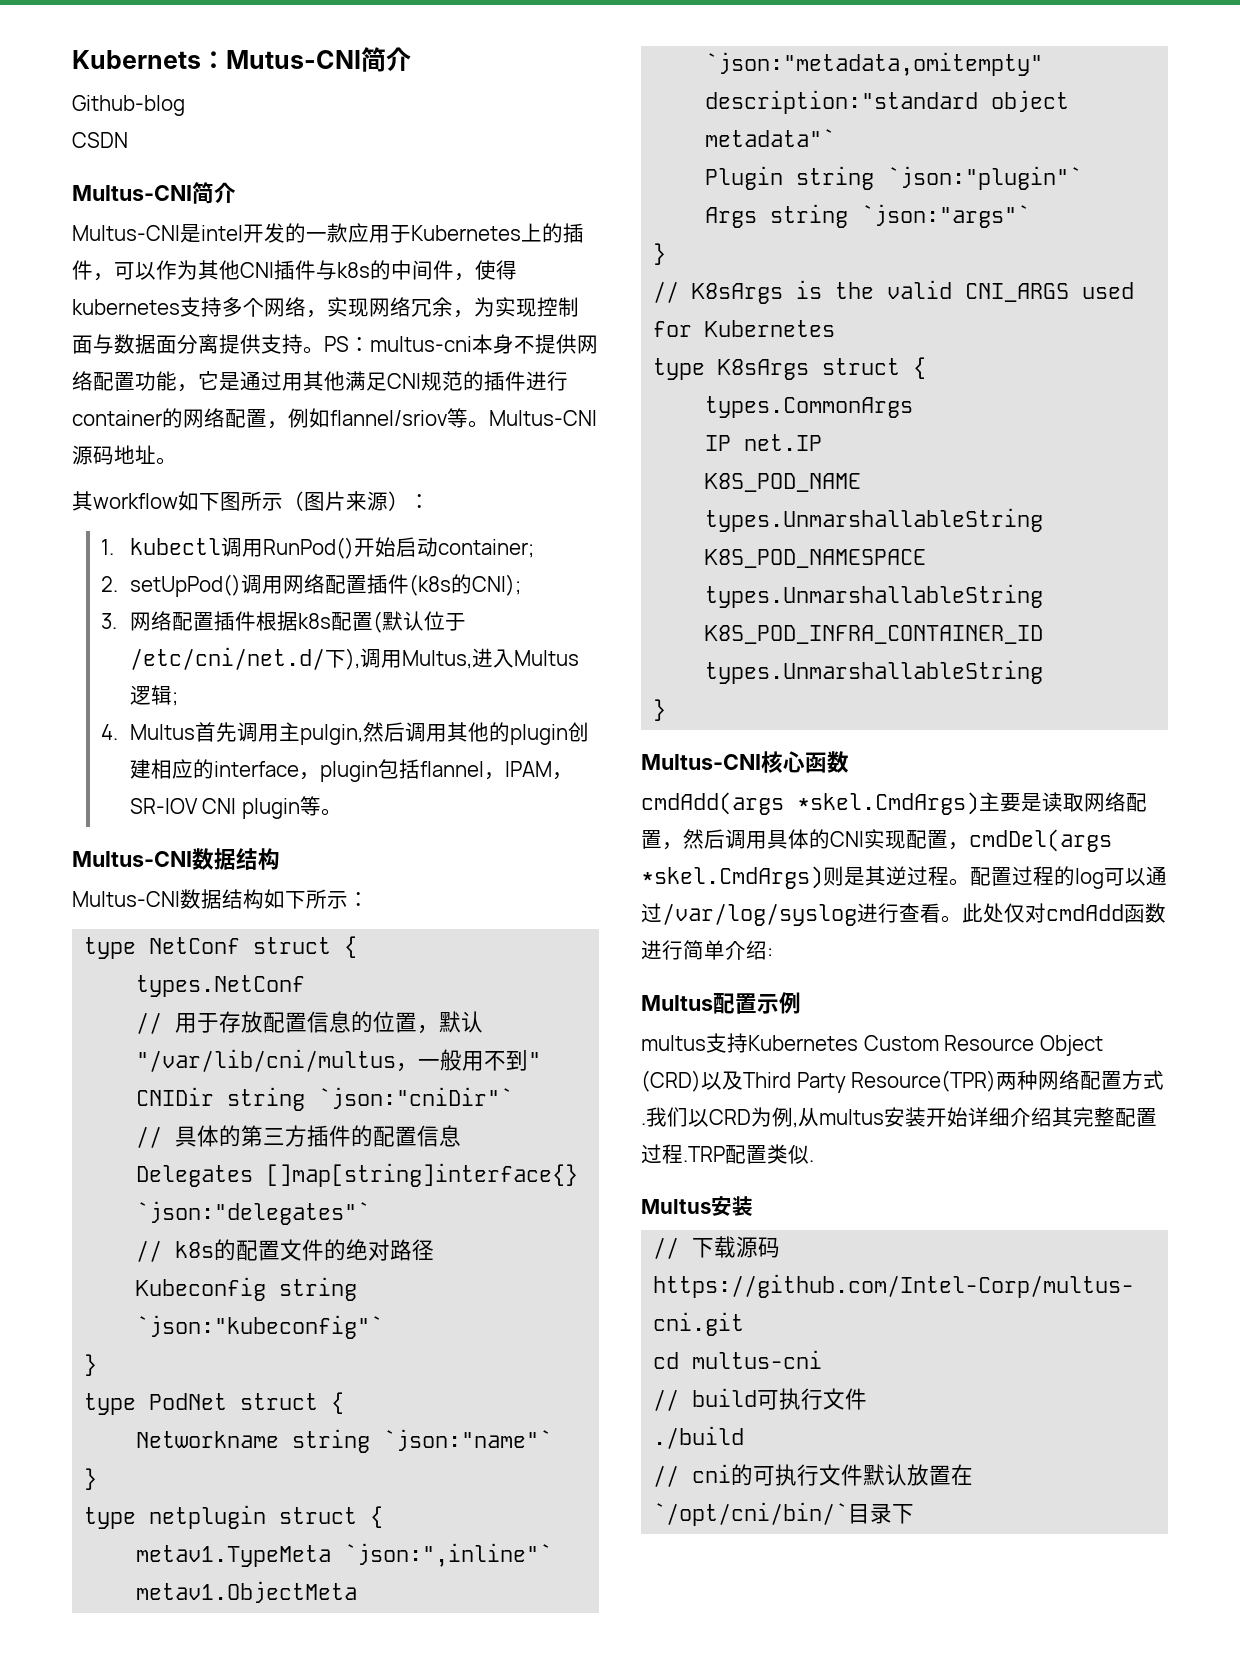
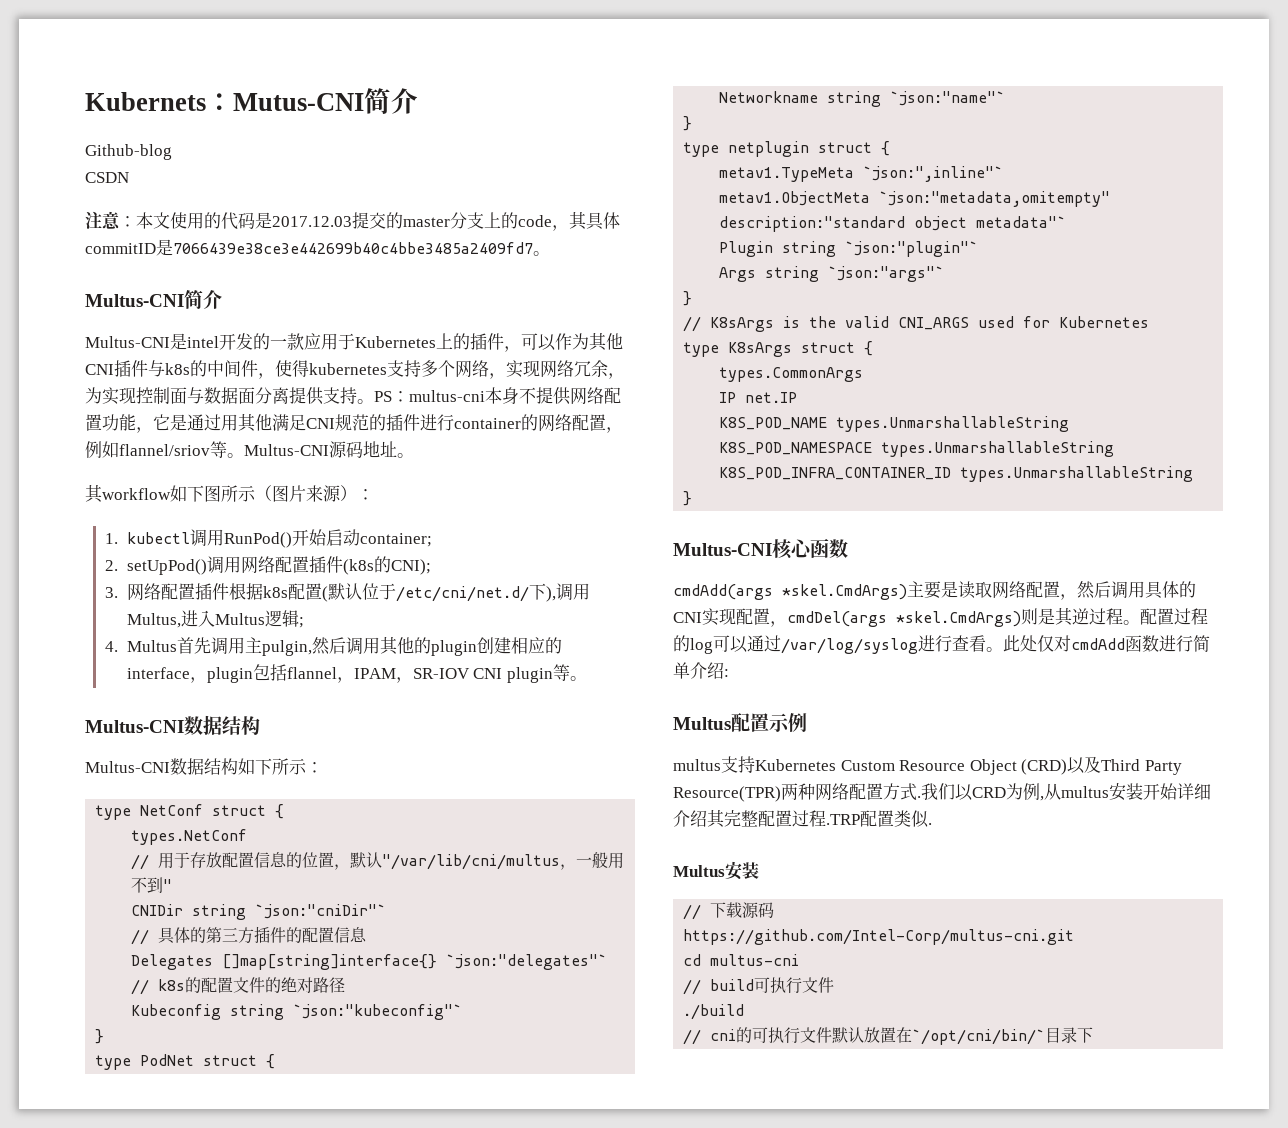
(128, 140) none -> [85,211,620,231] [85,239,550,256] // 注意：本文使用的代码是2017.12.03提交的master分支上的code，其具体commitID是7066439e38ce3e442699b40c4bbe3485a2409fd7。

